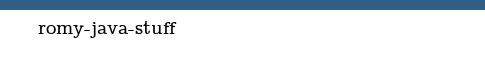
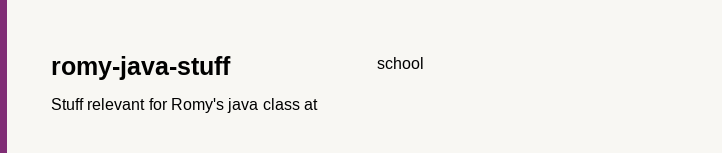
(177, 29) none -> [51,98,318,113] [377,57,424,69] // Stuff relevant for Romy's java class at school

